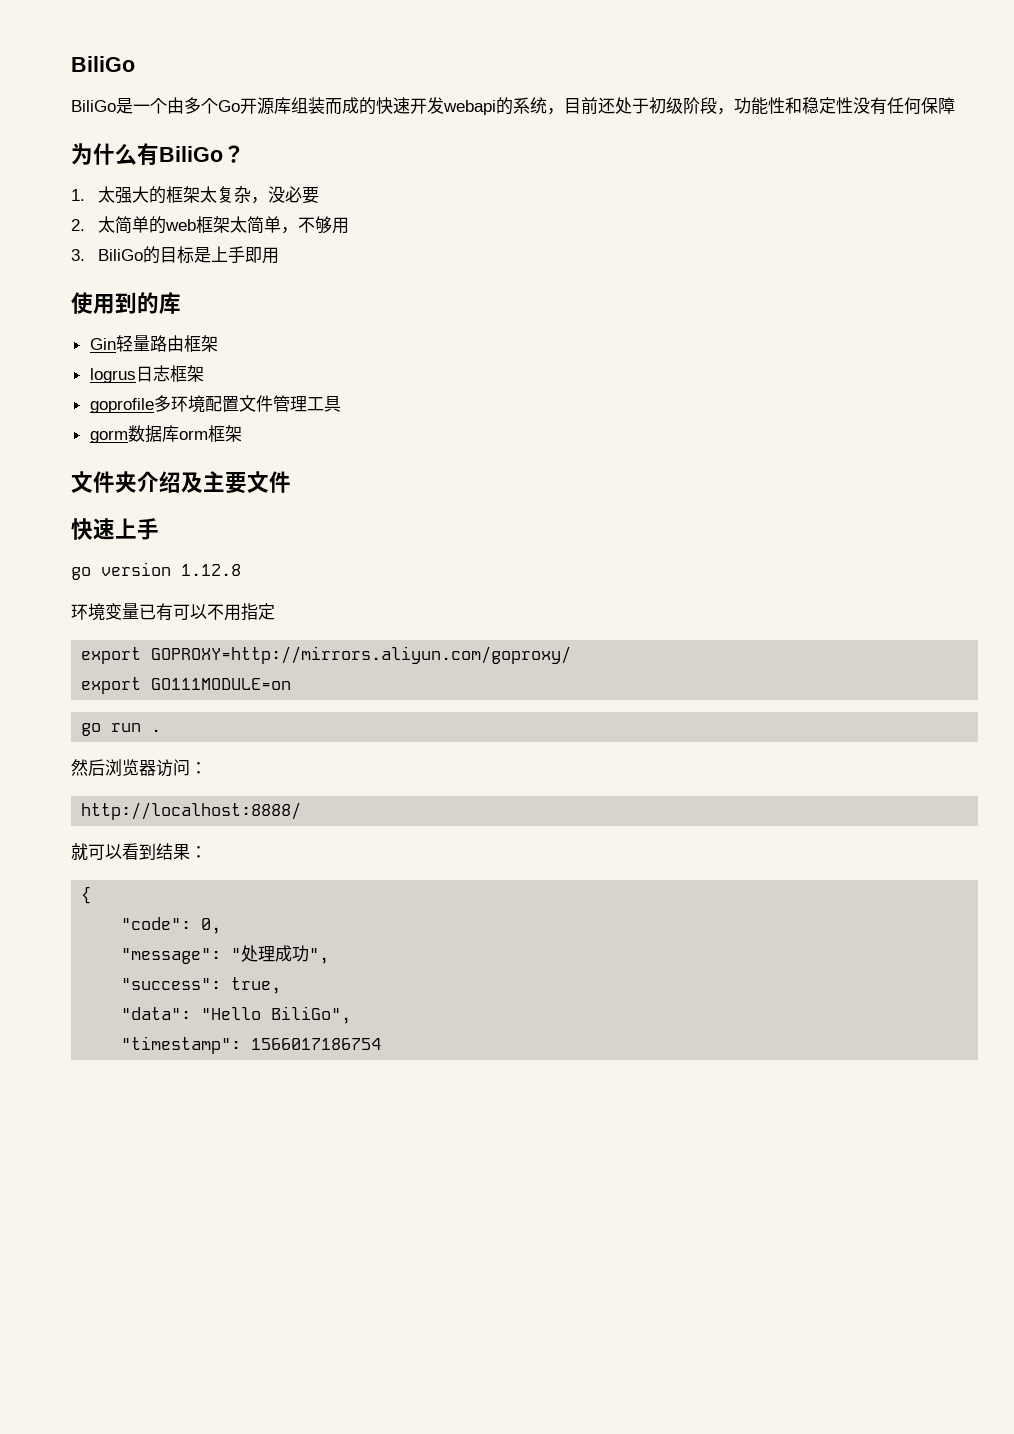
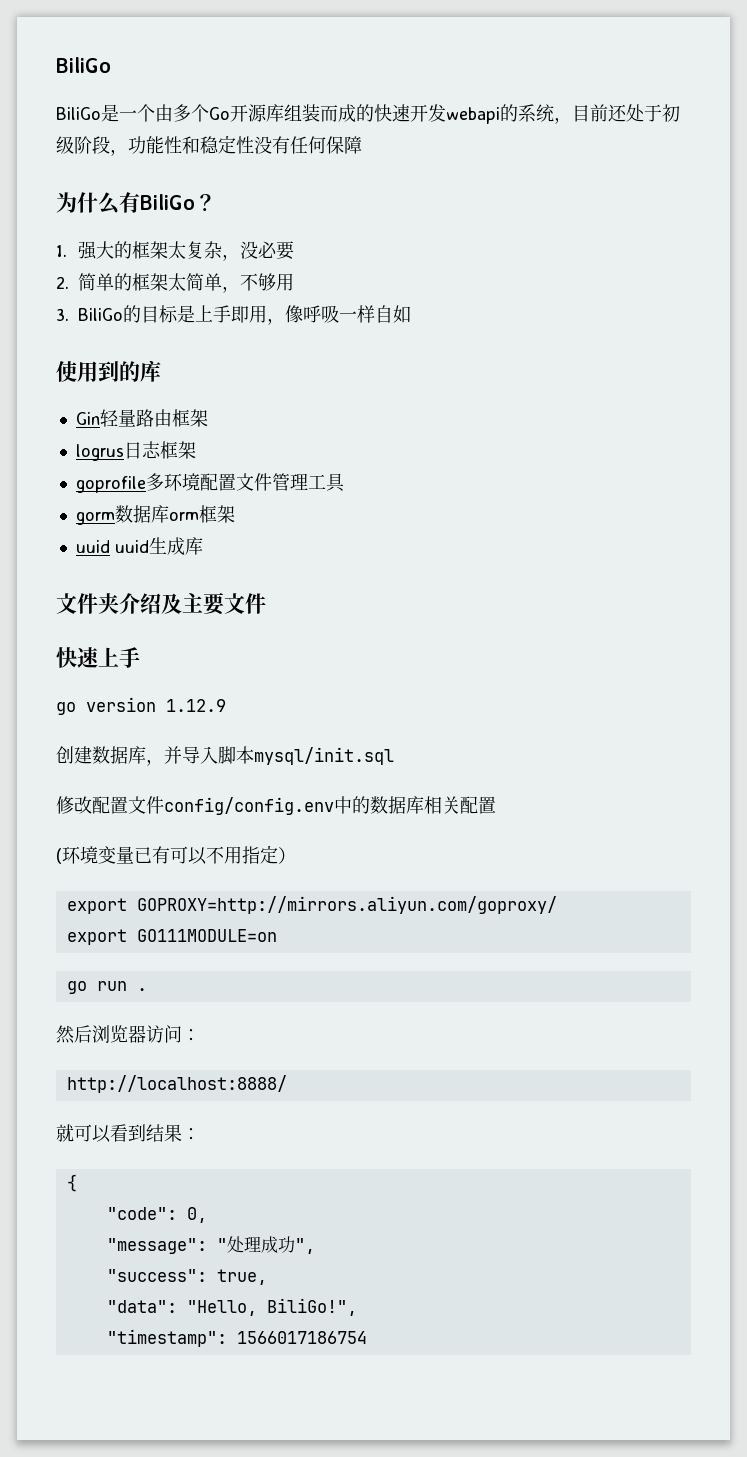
[98,186,116,203] 太 -> (67, 251) none
[98,216,197,234] 太简单的web -> [78,273,133,291] 简单的
(280, 255) none -> [267,305,412,325] ，像呼吸一样自如
(242, 433) none -> [75,537,203,555] // uuid uuid生成库
[181,564,241,576] 1.12.8 // -> [166,699,226,712] [56,746,394,766] [56,796,496,815] [56,848,62,864] 1.12.9 // 创建数据库，并导入脚本mysql/init.sql // 修改配置文件config/config.env中的数据库相关配置 // (
(275, 611) none -> [278,847,296,864] ）
[201,1006,352,1024] "Hello BiliGo", -> [186,1298,357,1316] "Hello, BiliGo!",

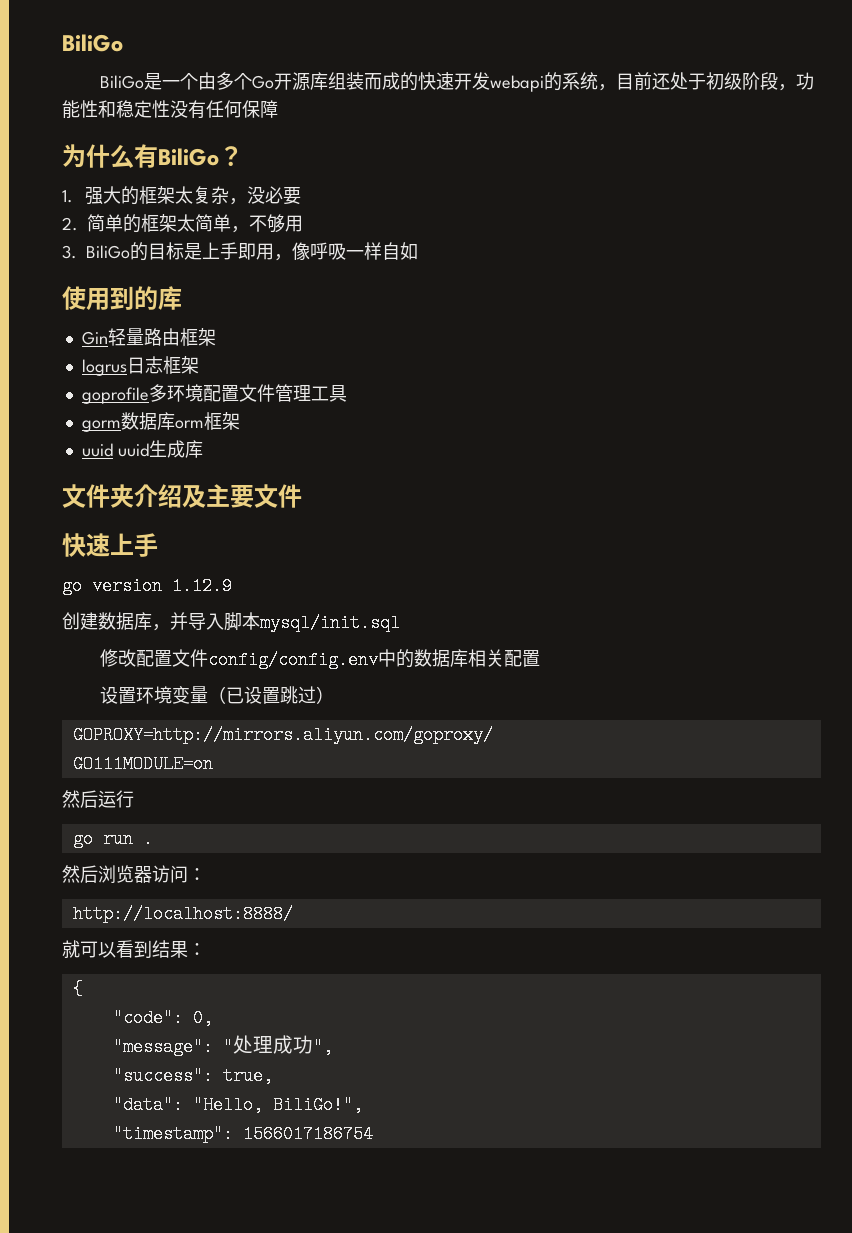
[56,848,62,864] ( -> [100,686,137,704] 设置
[134,845,278,865] 已有可以不用指定 -> [208,686,317,704] （已设置跳过
[66,898,127,914] export -> (335, 695) none
[66,929,127,945] export -> (493, 735) none
(277, 935) none -> [62,790,134,808] // 然后运行

